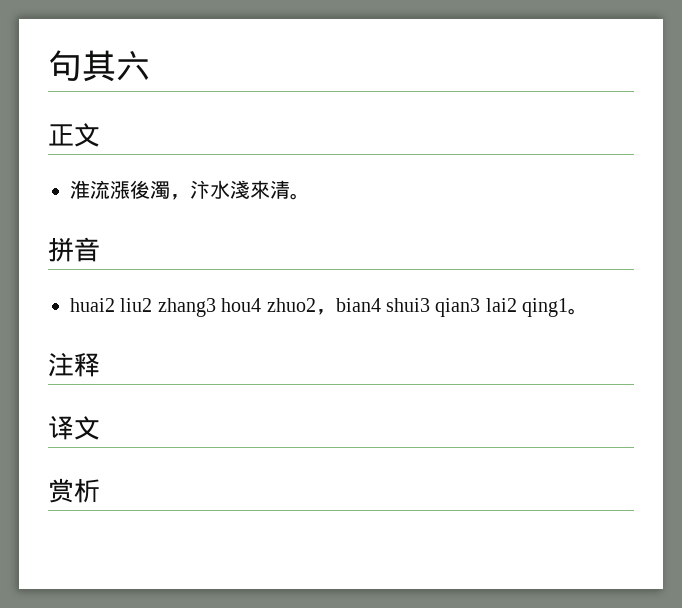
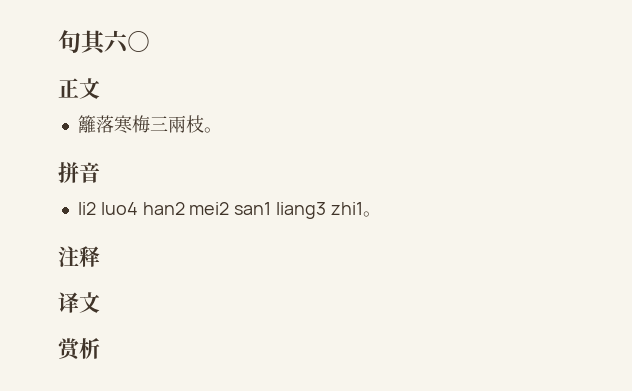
(150, 66) none -> [127,31,150,52] ○
[70,180,310,200] [48,237,100,262] [70,298,569,317] 淮流漲後濁，汴水淺來清。 // 拼音 // huai2 liu2 zhang3 hou4 zhuo2，bian4 shui3 qian3 lai2 qing1 -> [77,115,222,134] [58,162,100,183] [77,202,363,219] 籬落寒梅三兩枝。 // 拼音 // li2 luo4 han2 mei2 san1 liang3 zhi1

